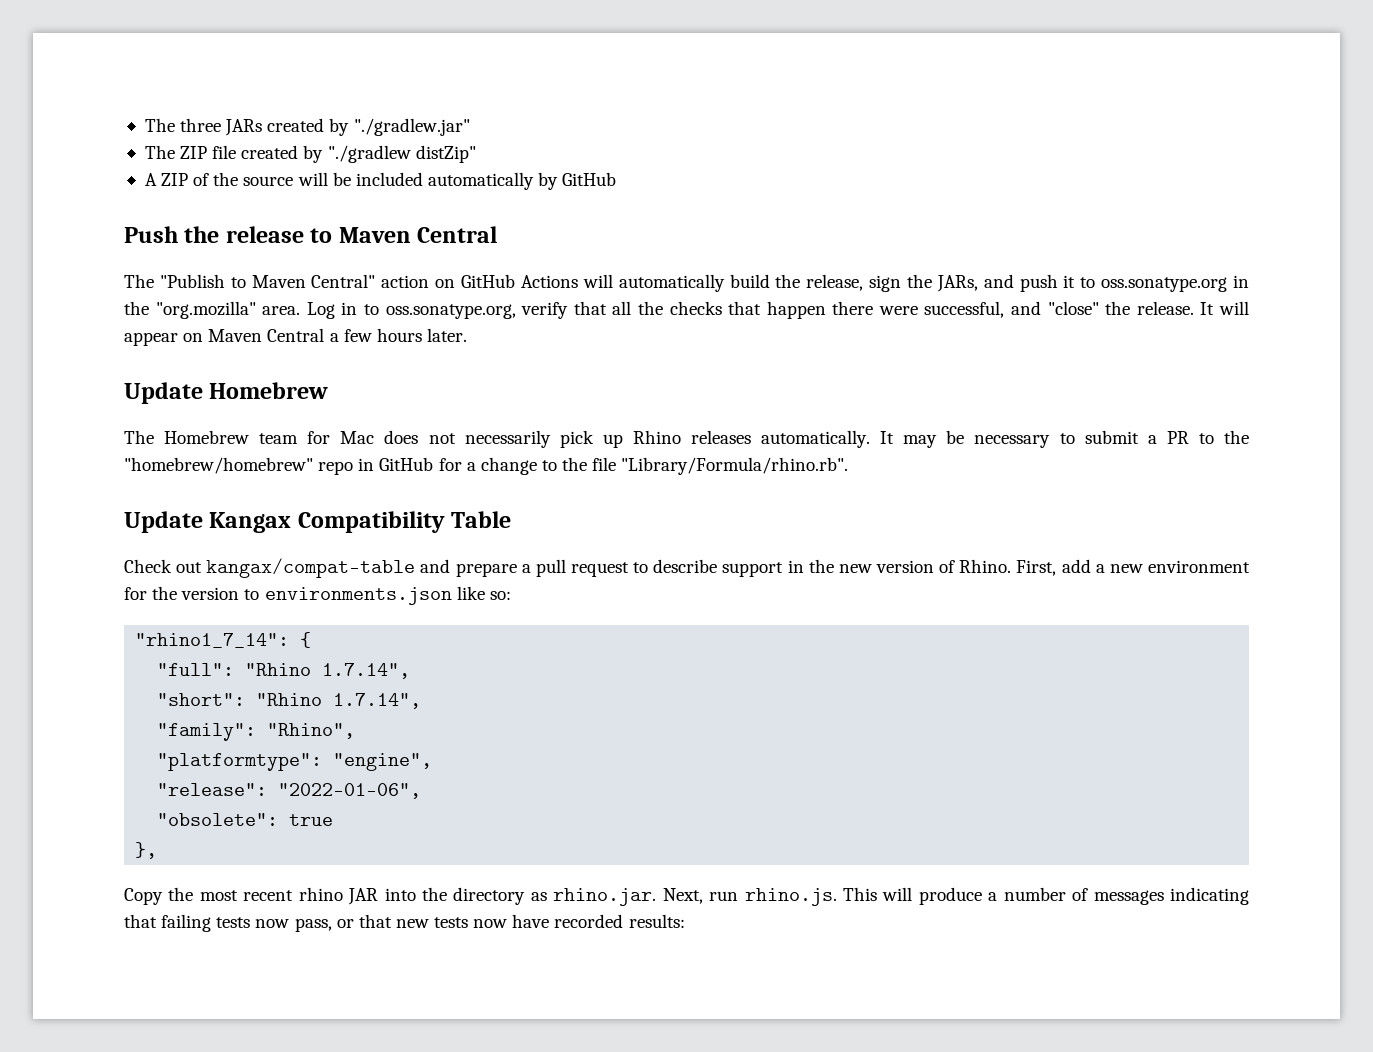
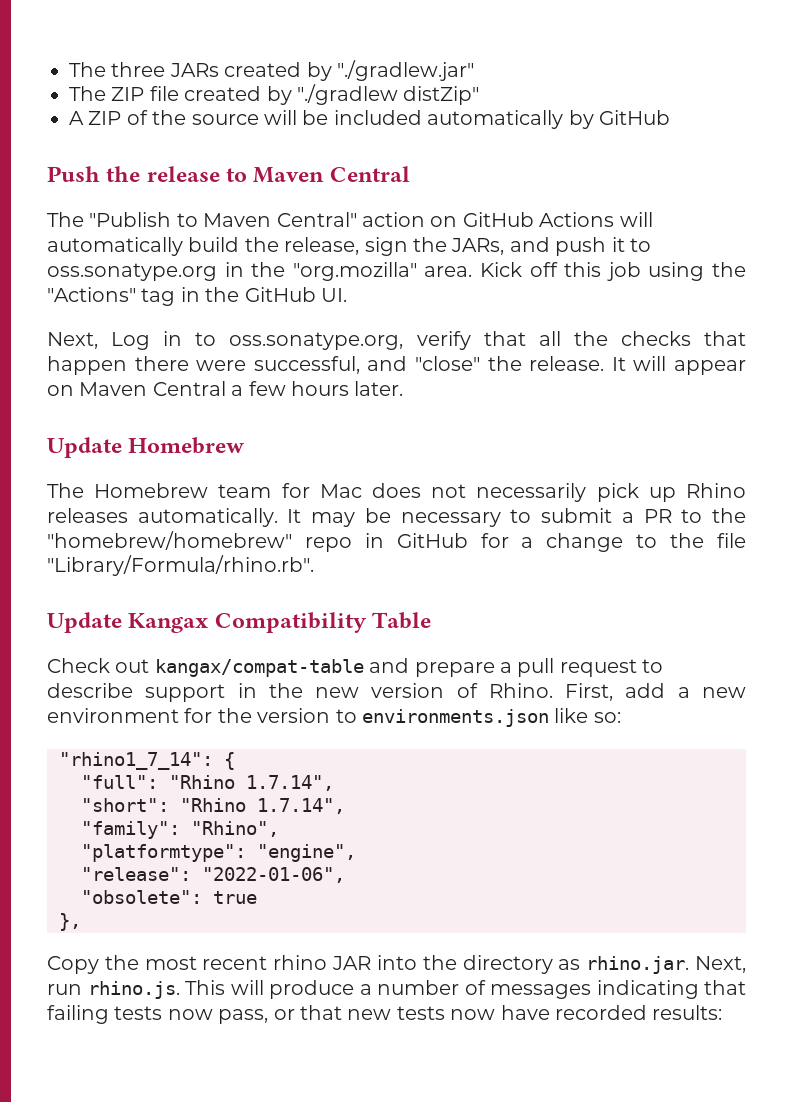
(301, 310) none -> [480,262,747,281] [47,287,347,306] [47,332,98,349] Kick off this job using the "Actions" tag in the GitHub UI. // Next,

